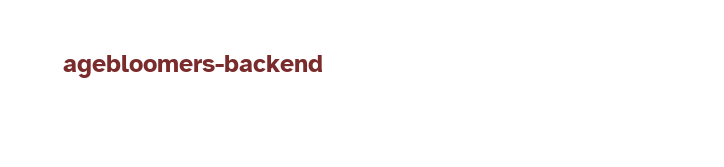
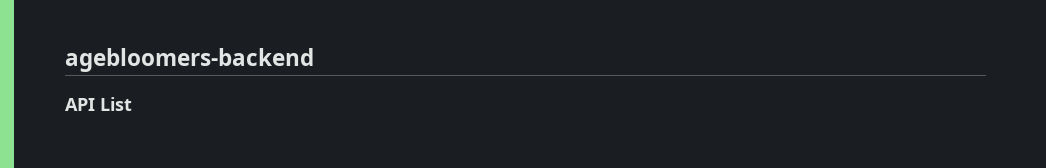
(323, 66) none -> [65,97,132,111] // API List

